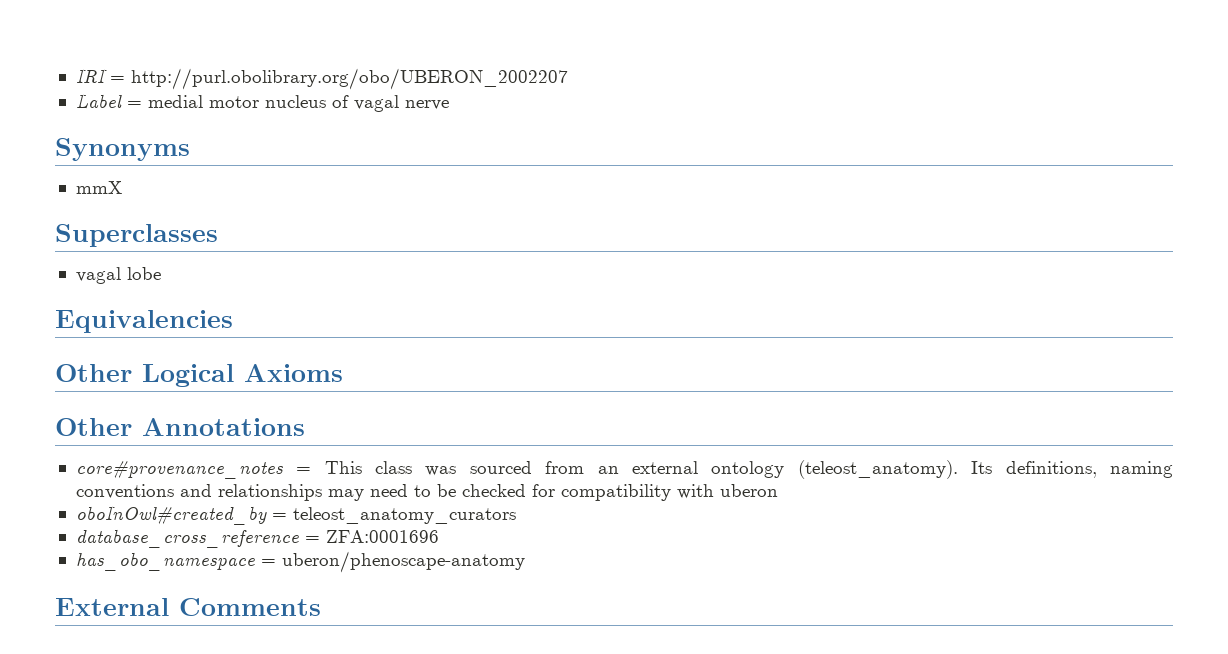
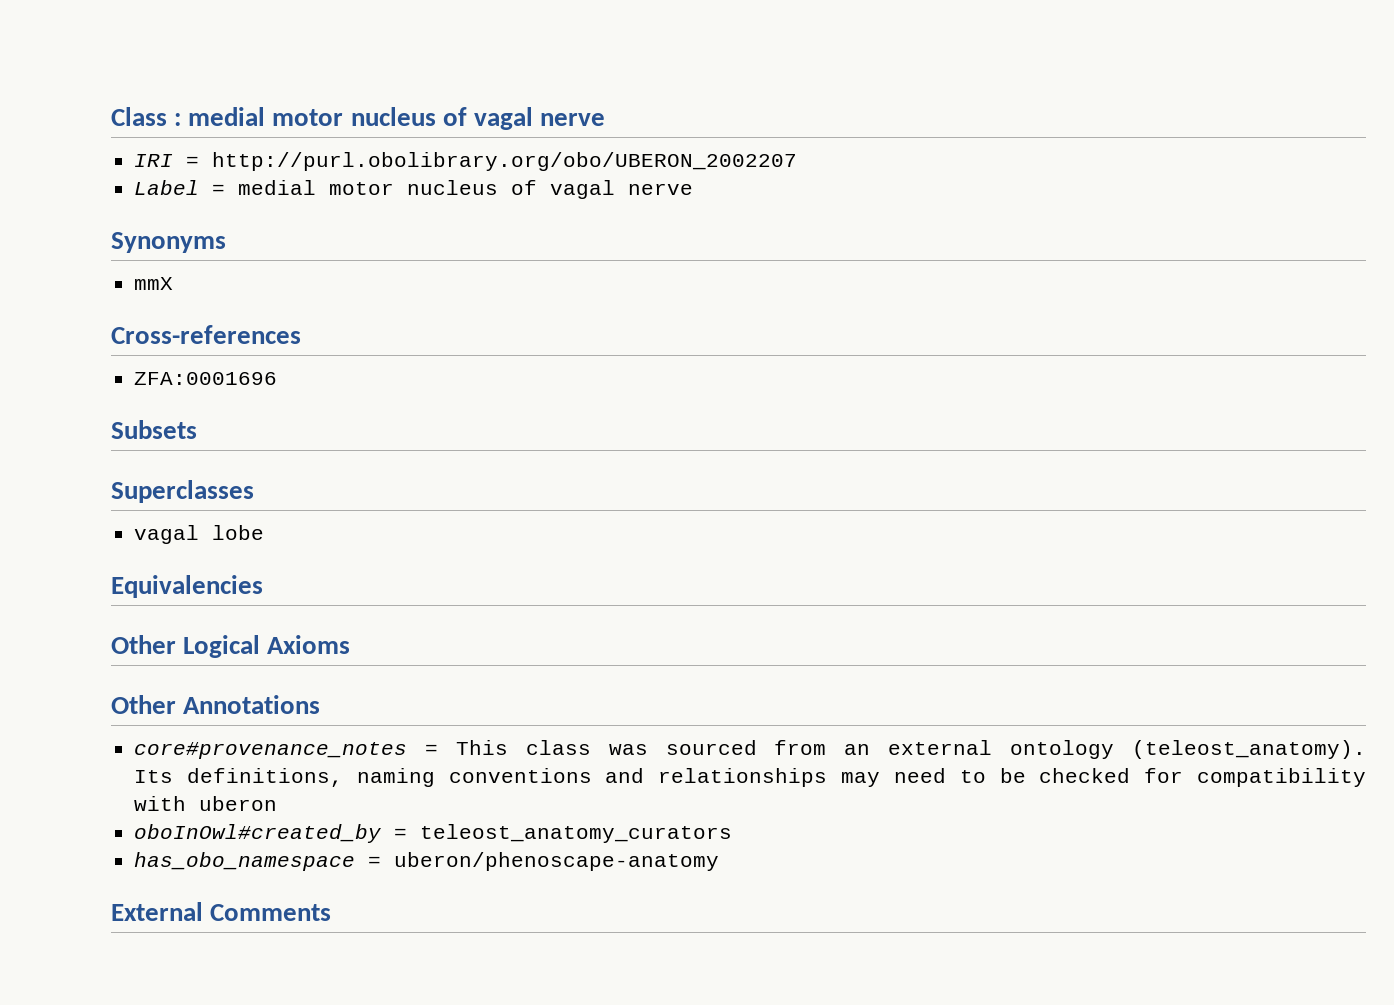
(75, 76) none -> [111,107,606,130] Class : medial motor nucleus of vagal nerve //
(122, 187) none -> [111,325,301,344] [134,372,278,385] [111,420,197,439] // Cross-references // ZFA:0001696 // Subsets
[75,529,439,548] // database_cross_reference = ZFA:0001696 -> (733, 833) none

